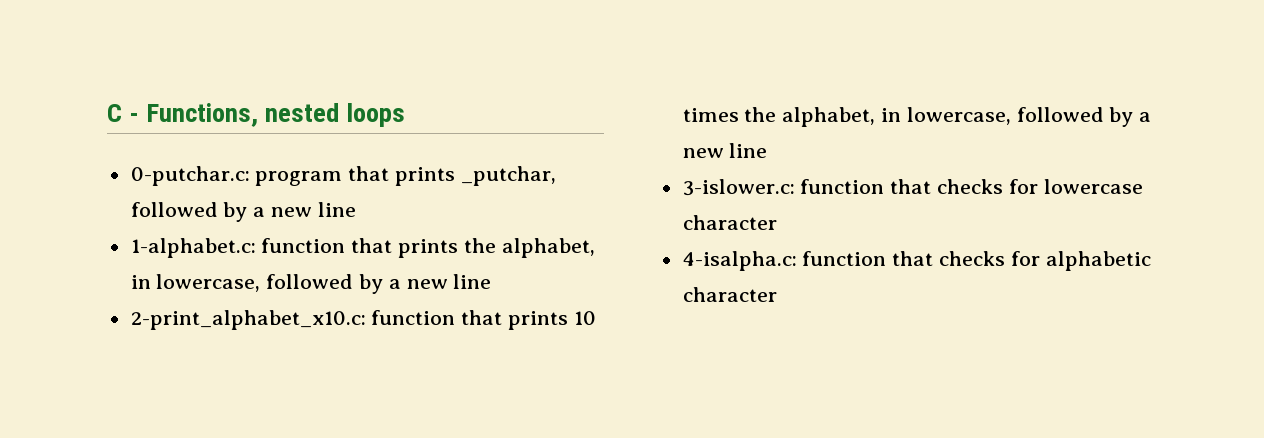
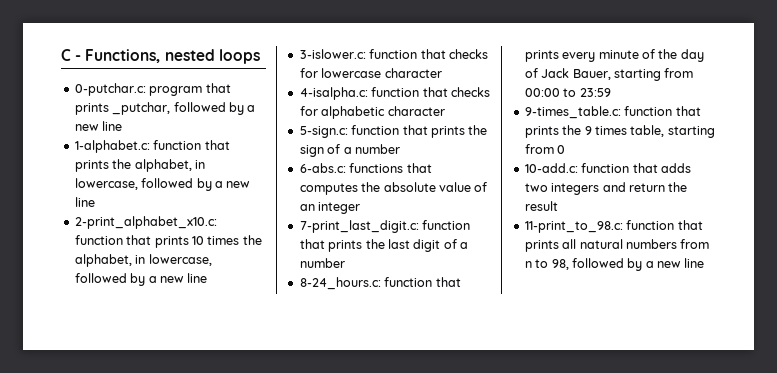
(777, 294) none -> [299,125,488,138] [299,144,400,157] [299,163,432,173] [299,182,488,195] [299,202,361,214] [299,220,471,233] [299,239,468,252] [299,258,345,268] [299,277,461,290] [524,49,704,62] [524,68,694,81] [524,88,611,97] [524,106,701,119] [524,125,715,138] [524,144,566,154] [524,163,691,173] [524,182,688,195] [524,201,558,211] [524,220,703,233] [524,239,710,252] [524,258,705,271] // 5-sign.c: function that prints the sign of a number // 6-abs.c: functions that computes the absolute value of an integer // 7-print_last_digit.c: function that prints the last digit of a number // 8-24_hours.c: function that prints every minute of the day of Jack Bauer, starting from 00:00 to 23:59 // 9-times_table.c: function that prints the 9 times table, starting from 0 // 10-add.c: function that adds two integers and return the result // 11-print_to_98.c: function that prints all natural numbers from n to 98, followed by a new line

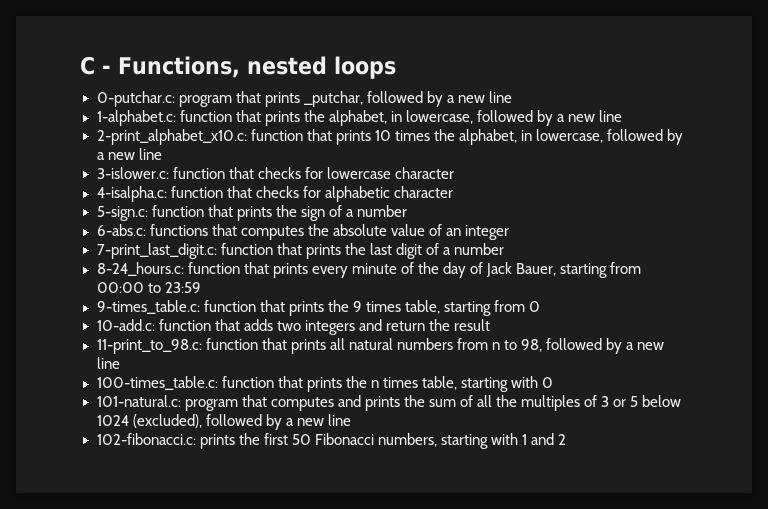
(705, 263) none -> [96,376,554,392] [96,395,682,411] [96,414,351,430] [96,433,567,449] // 100-times_table.c: function that prints the n times table, starting with 0 // 101-natural.c: program that computes and prints the sum of all the multiples of 3 or 5 below 1024 (excluded), followed by a new line // 102-fibonacci.c: prints the first 50 Fibonacci numbers, starting with 1 and 2

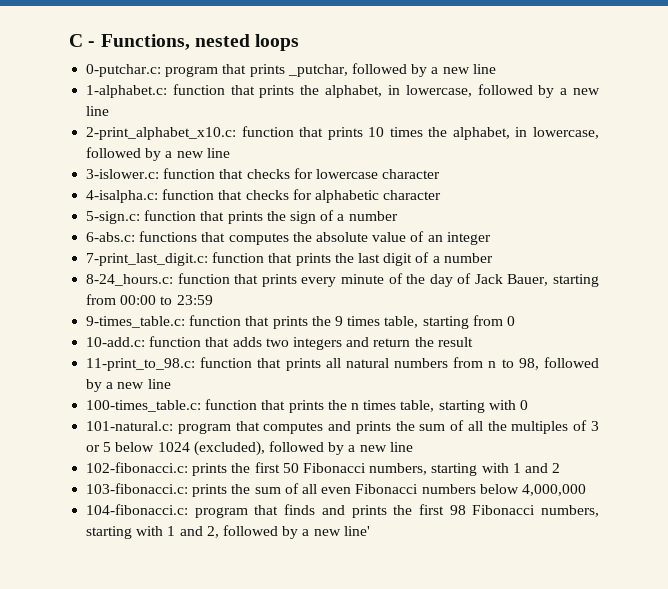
(567, 439) none -> [86,483,586,497] [86,504,599,518] [86,525,370,539] // 103-fibonacci.c: prints the sum of all even Fibonacci numbers below 4,000,000 // 104-fibonacci.c: program that finds and prints the first 98 Fibonacci numbers, starting with 1 and 2, followed by a new line'

